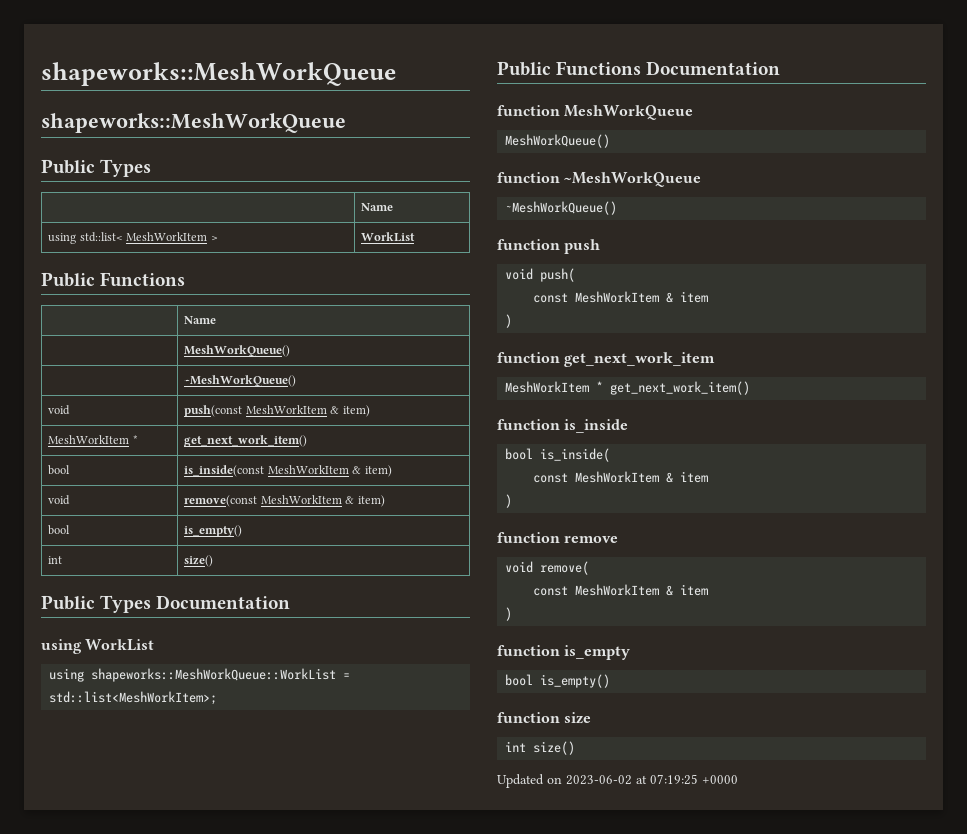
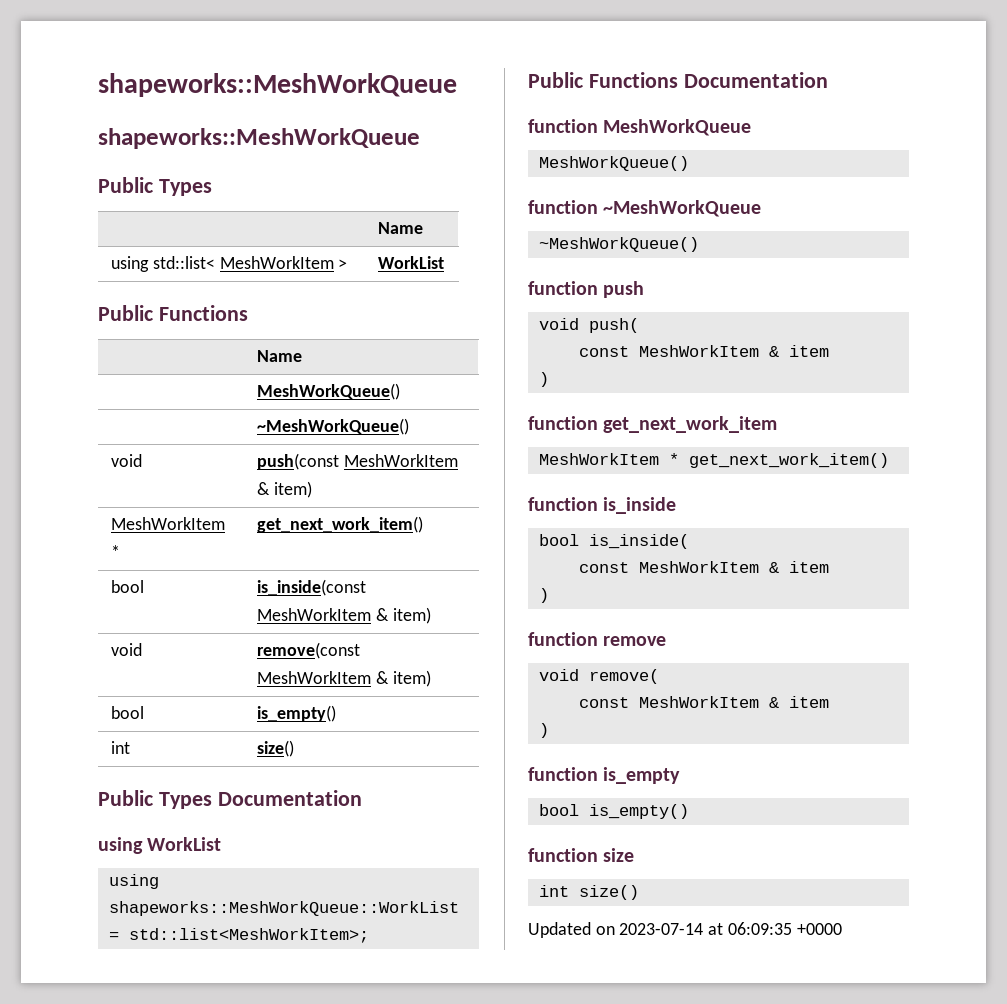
[566,774,698,785] 2023-06-02 at 07:19:25 -> [619,922,792,935] 2023-07-14 at 06:09:35

